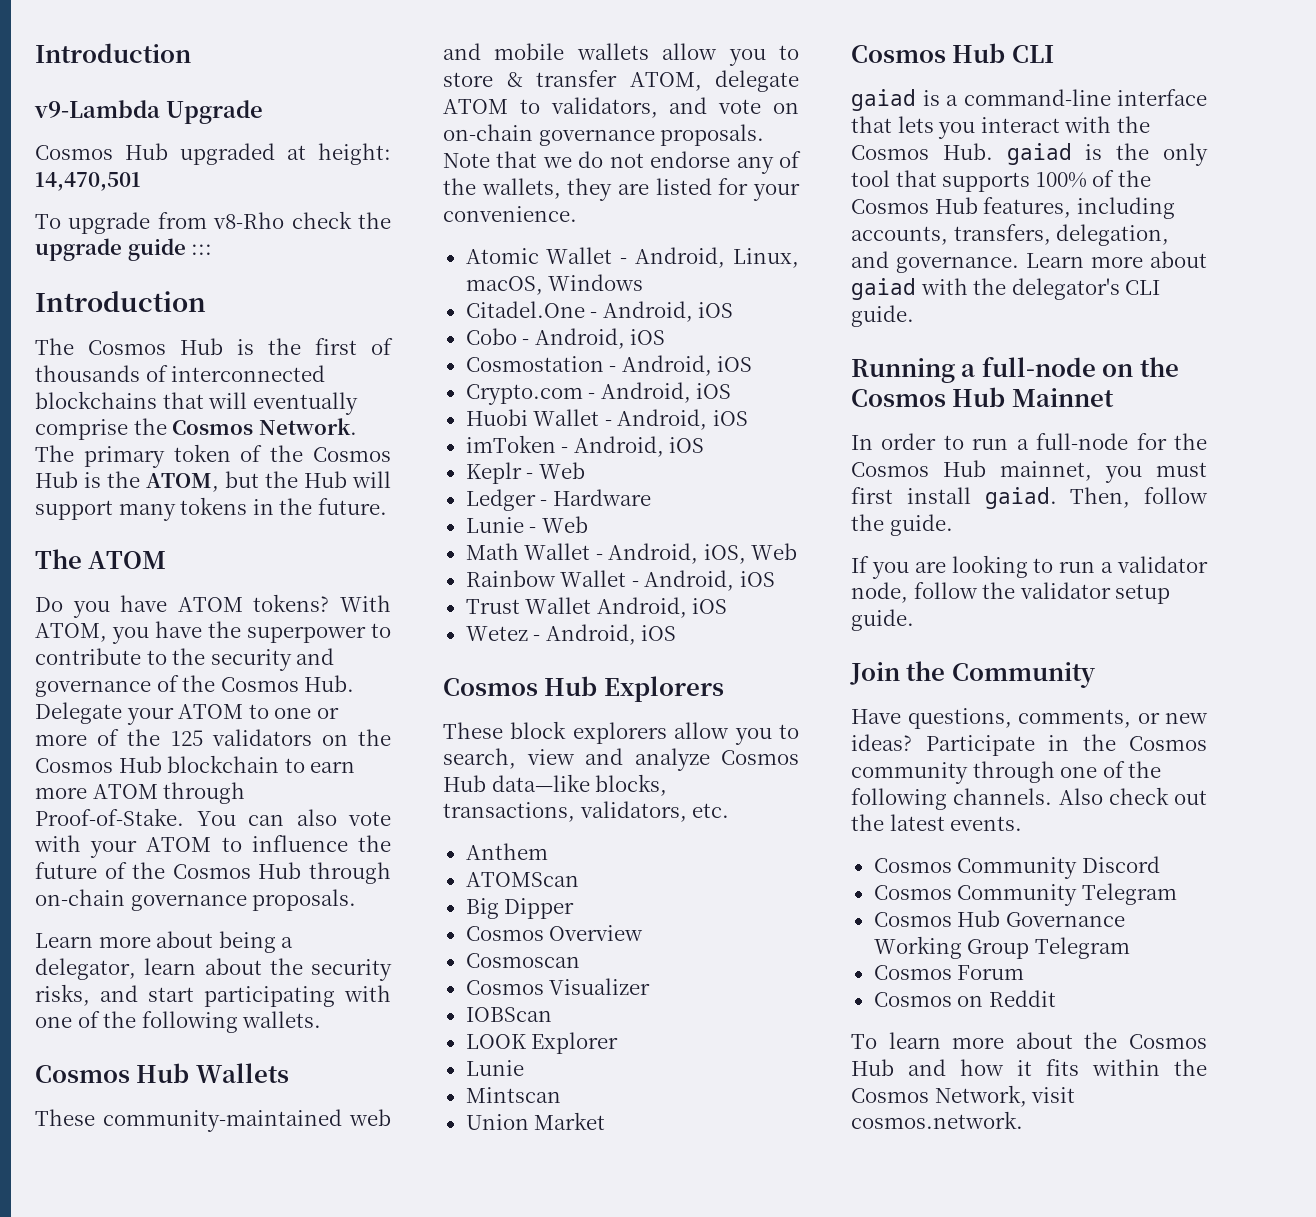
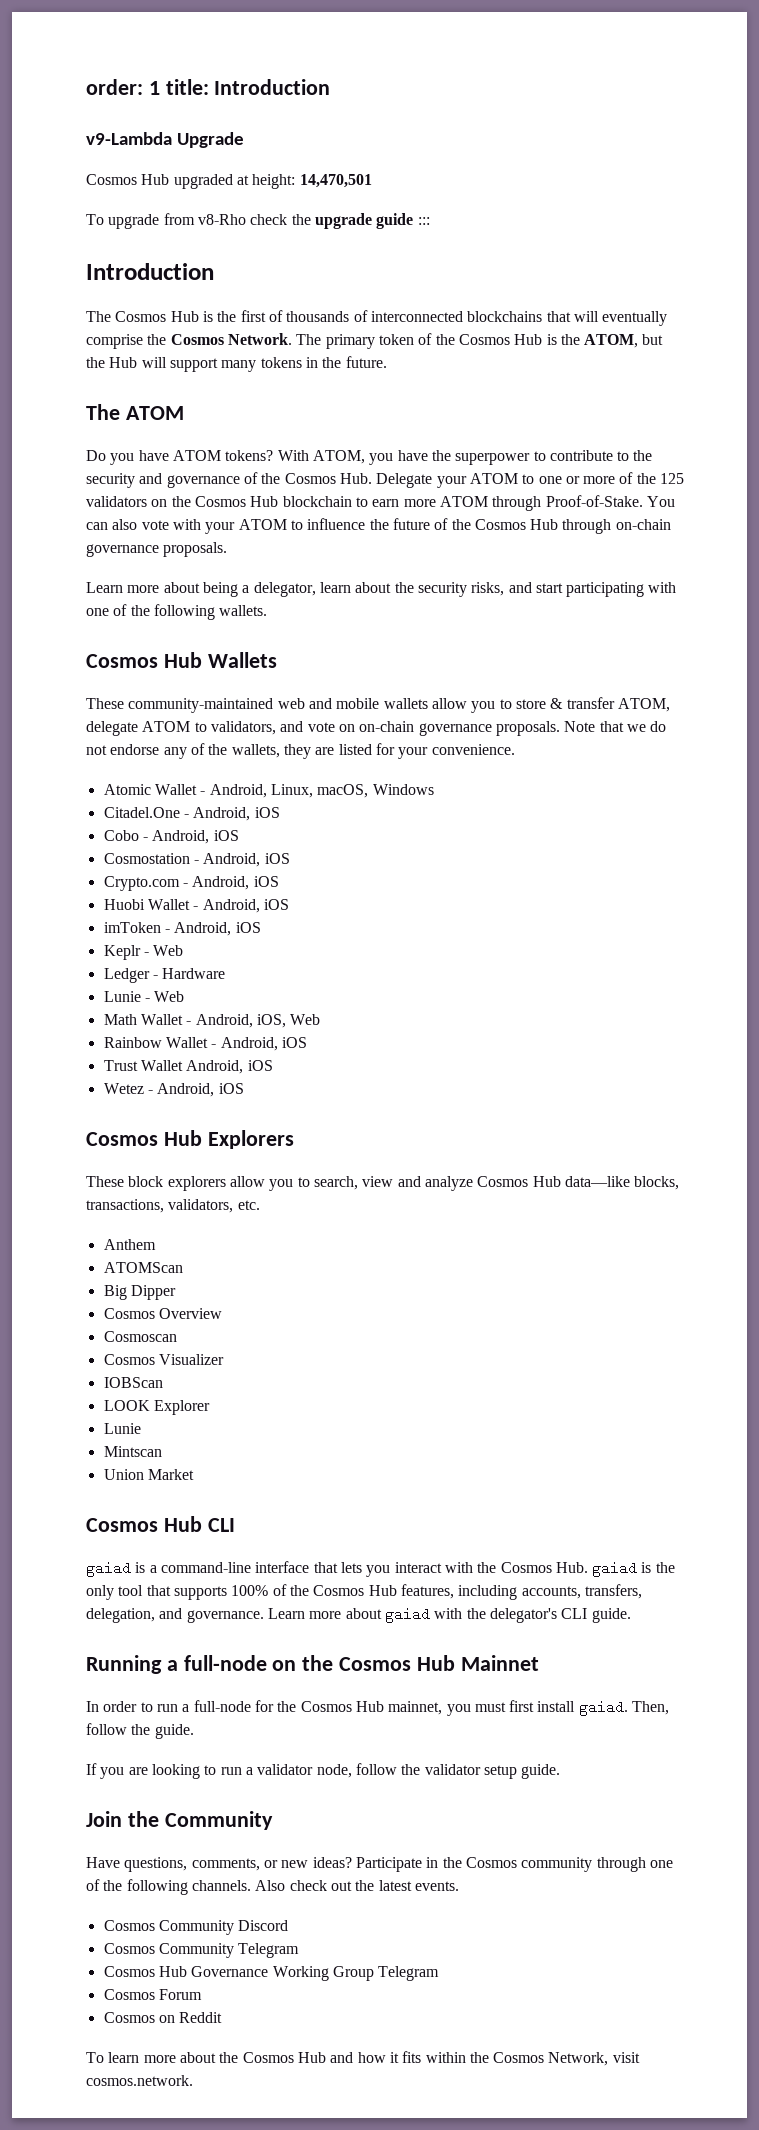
(35, 53) none -> [86,79,209,95] order: 1 title:

